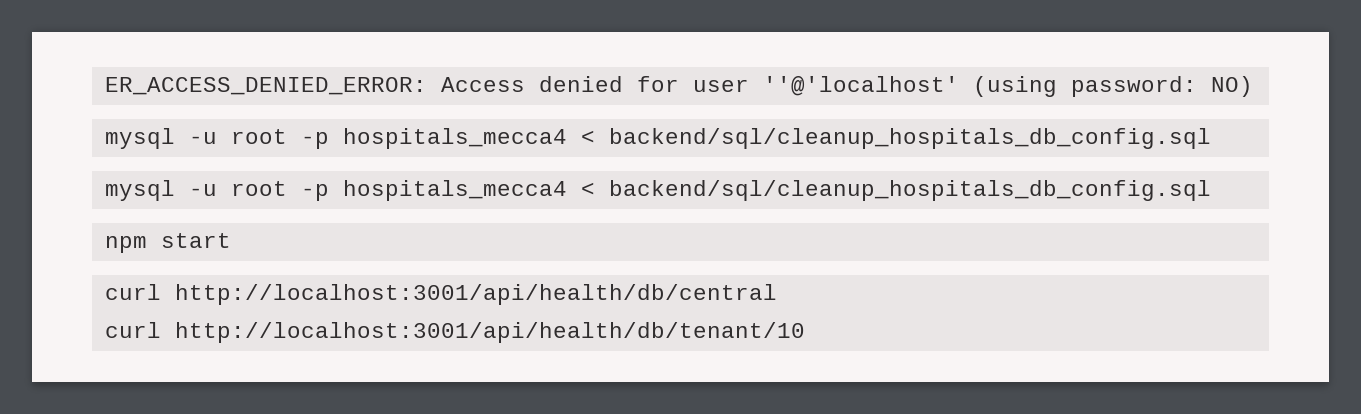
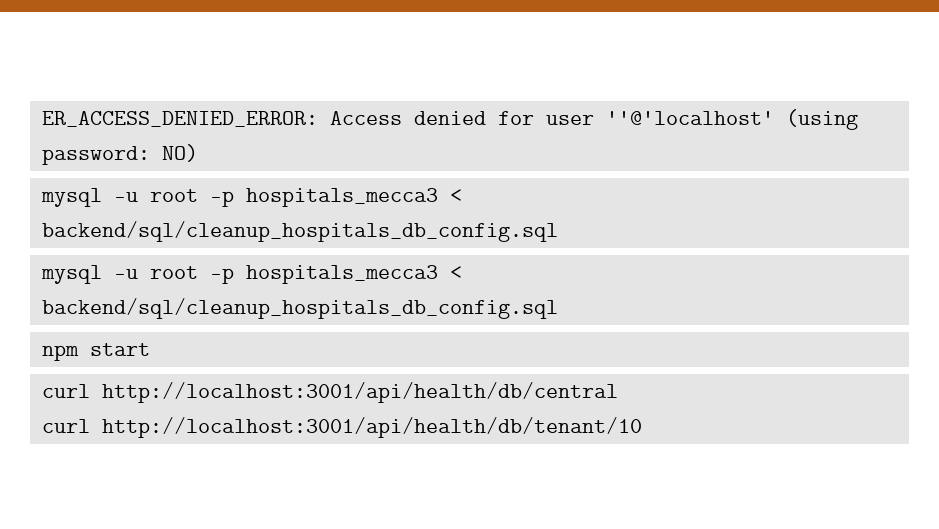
[342,128,567,149] hospitals_mecca4 -> [246,188,439,207] hospitals_mecca3
[342,180,567,201] hospitals_mecca4 -> [246,265,439,284] hospitals_mecca3

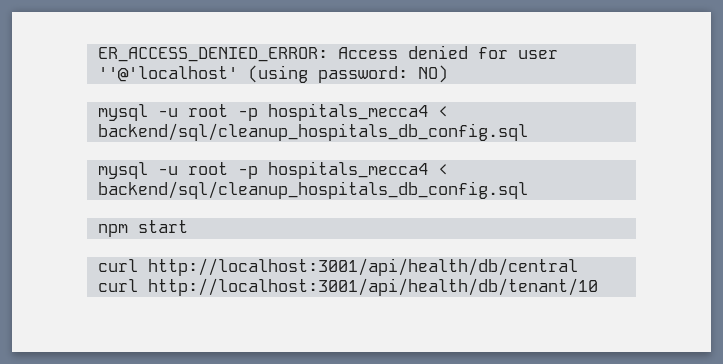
[246,188,439,207] hospitals_mecca3 -> [267,103,428,121] hospitals_mecca4
[246,265,439,284] hospitals_mecca3 -> [267,161,428,179] hospitals_mecca4

